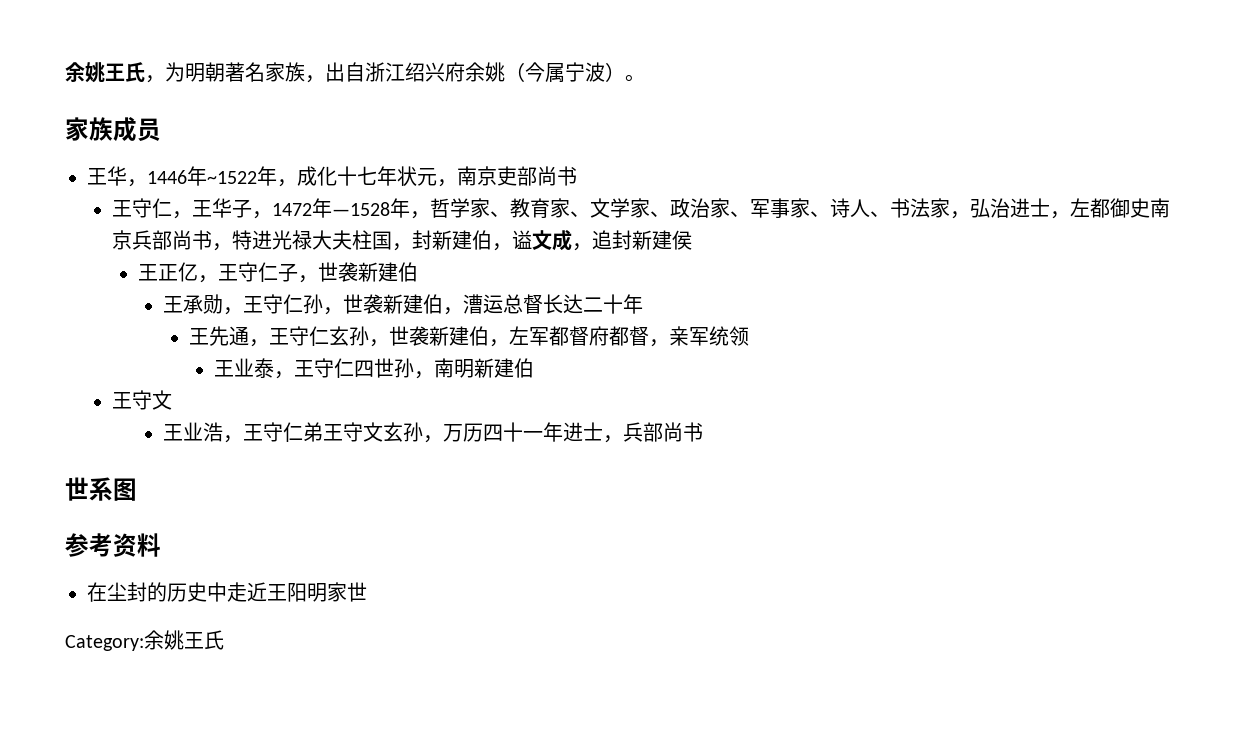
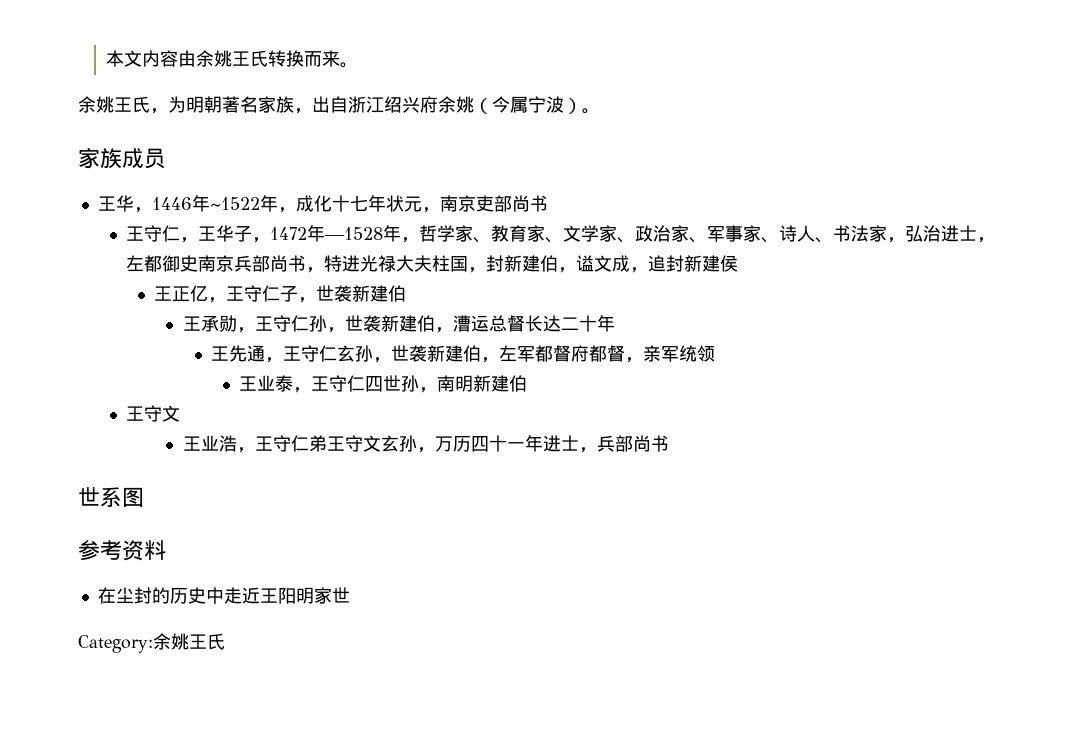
(65, 72) none -> [106,50,359,68] 本文内容由余姚王氏转换而来。 //

